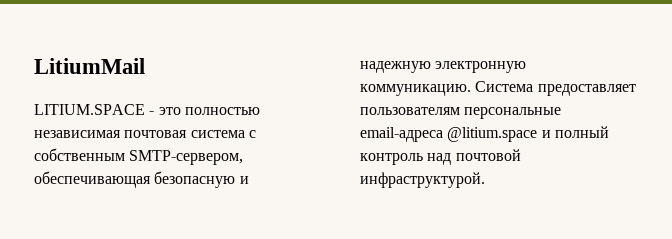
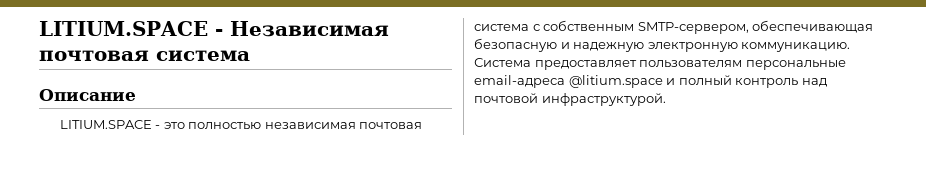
[34,58,145,74] LitiumMail -> [39,21,389,37] [39,50,250,61] [39,89,136,101] LITIUM.SPACE - Независимая почтовая система // Описание

